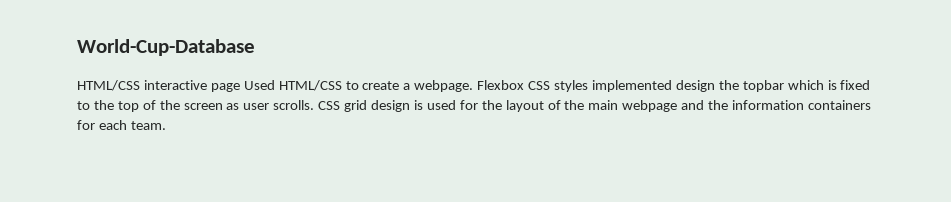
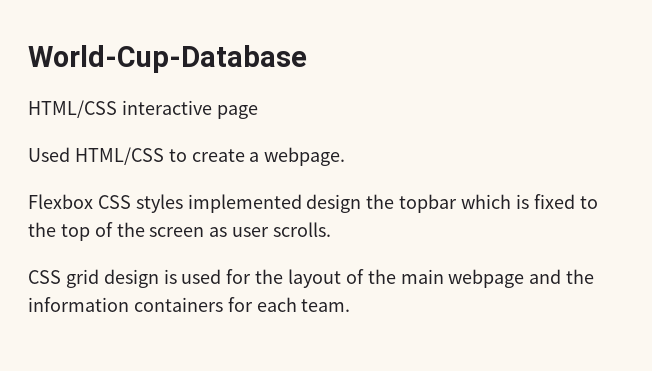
(240, 87) none -> (258, 112) //
(474, 86) none -> (346, 156) //
(315, 105) none -> (332, 229) //

